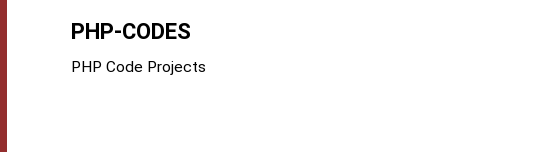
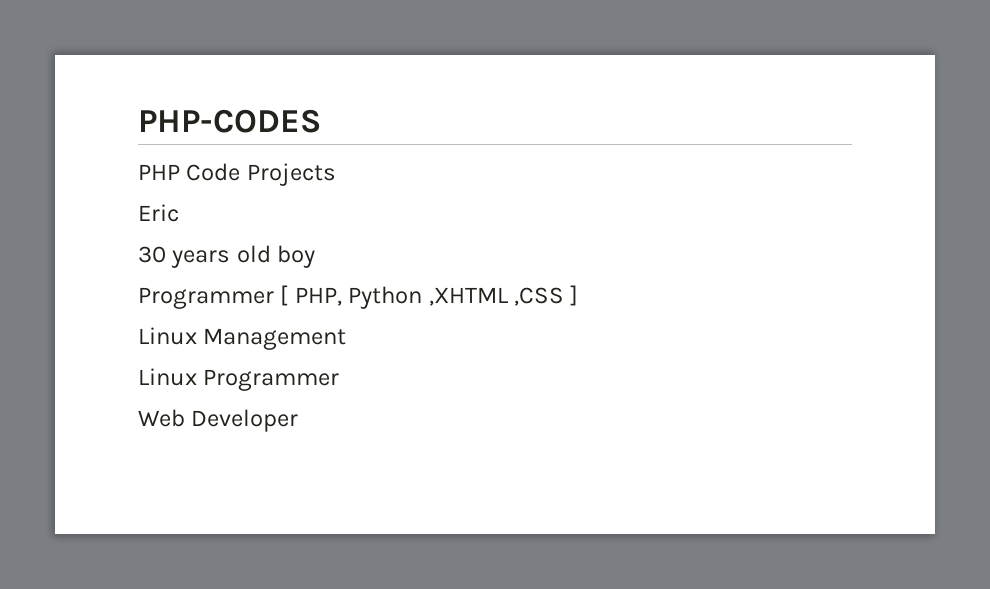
(207, 68) none -> [138,204,179,222] [138,245,316,268] [138,285,578,309] [138,327,347,350] [138,368,340,391] [138,409,299,432] // Eric // 30 years old boy // Programmer [ PHP, Python ,XHTML ,CSS ] // Linux Management // Linux Programmer // Web Developer

